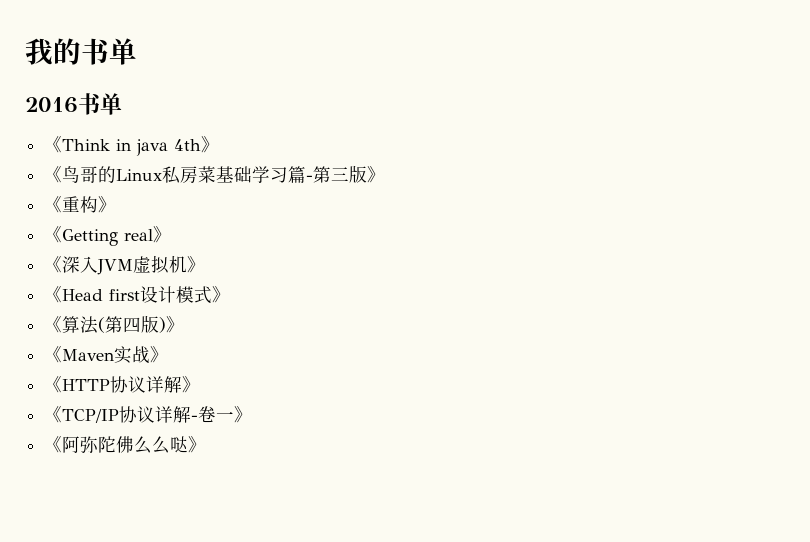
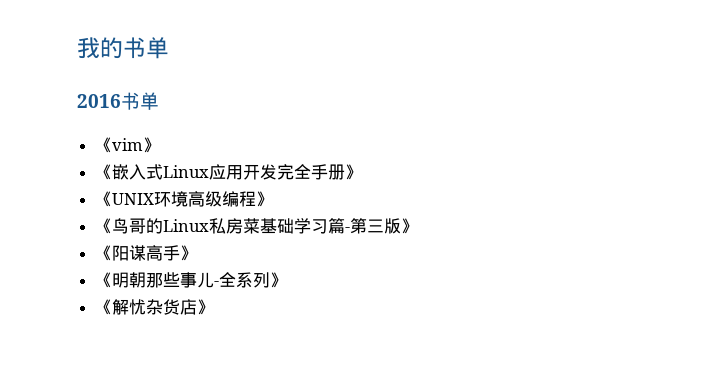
[62,139,202,156] Think in java 4th -> [112,137,161,153] [95,164,363,180] [95,191,257,207] vim》 // 《嵌入式Linux应用开发完全手册》 // 《UNIX环境高级编程
[62,196,117,213] [44,226,172,246] [44,255,206,275] [44,286,231,304] [44,315,185,334] [44,346,169,364] [44,376,201,393] [44,406,253,423] [44,436,189,454] 重构》 // 《Getting real》 // 《深入JVM虚拟机》 // 《Head first设计模式》 // 《算法(第四版)》 // 《Maven实战》 // 《HTTP协议详解》 // 《TCP/IP协议详解-卷一》 // 《阿弥陀佛么么哒 -> [112,245,198,261] [95,272,288,288] [95,299,198,315] 阳谋高手》 // 《明朝那些事儿-全系列》 // 《解忧杂货店

